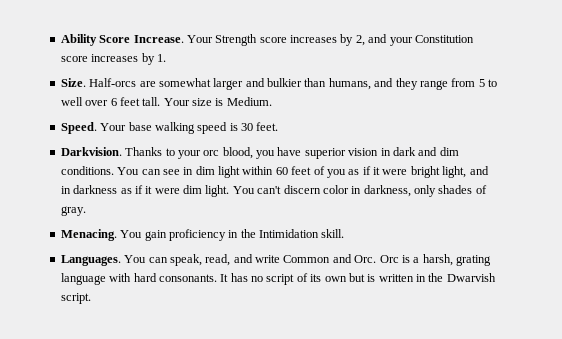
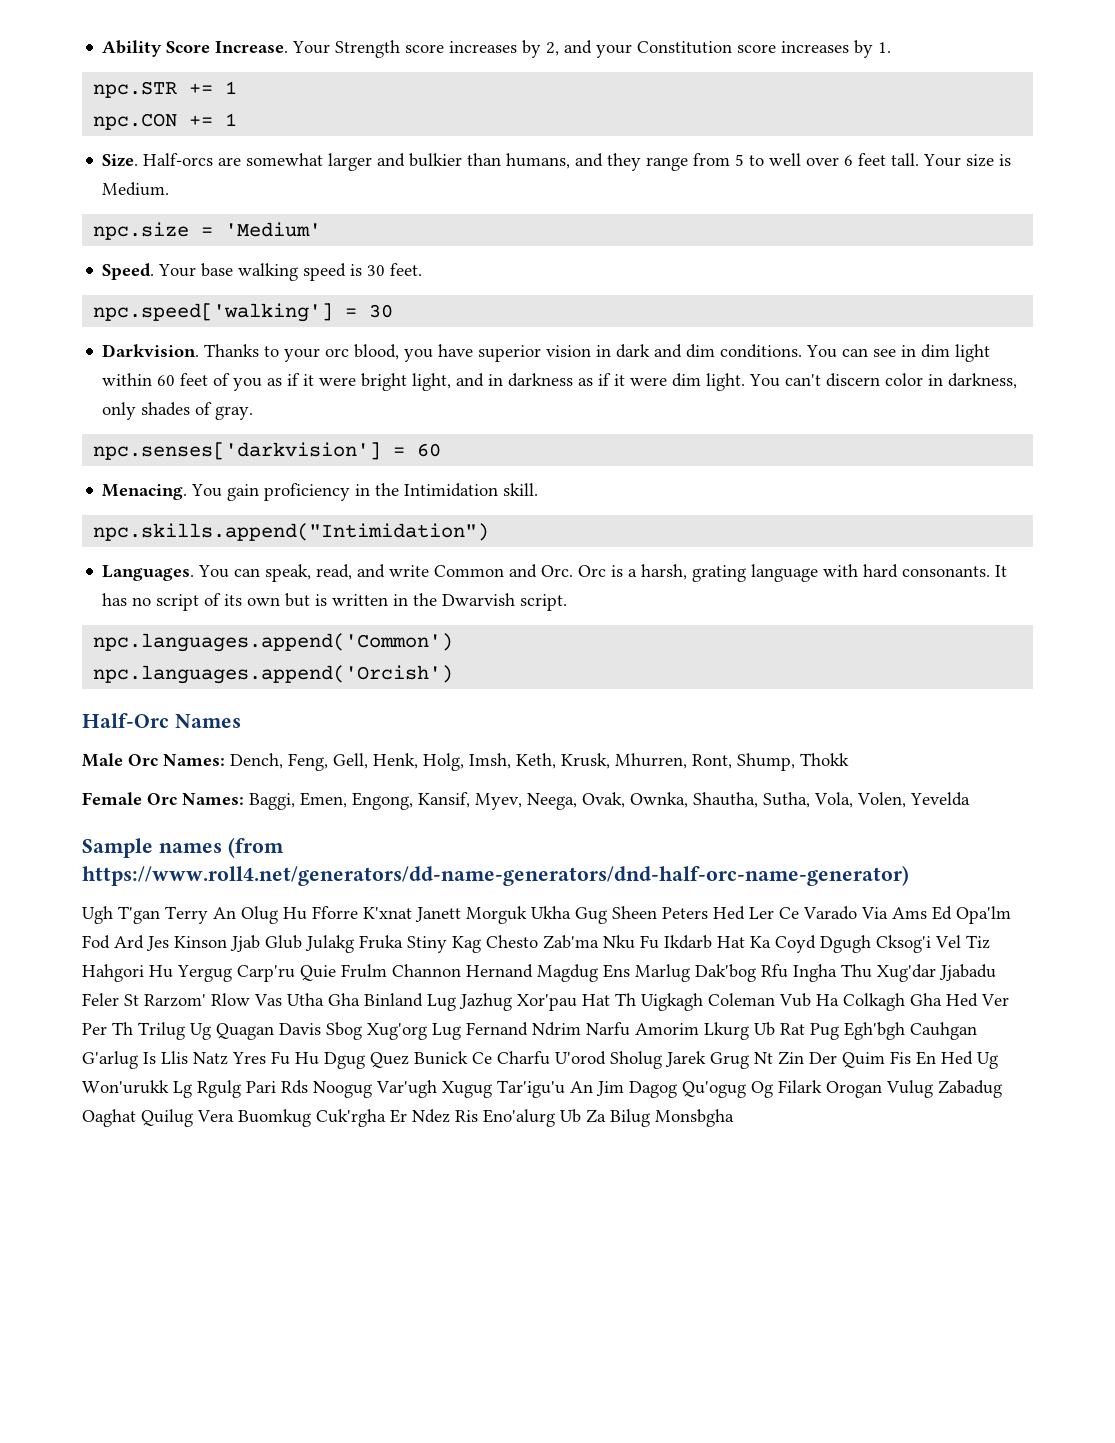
(166, 58) none -> [93,81,238,98] [93,113,238,130] // npc.STR += 1 // npc.CON += 1
(272, 101) none -> [93,222,322,240] // npc.size = 'Medium'
(279, 126) none -> [93,303,394,322] // npc.speed['walking'] = 30
(86, 211) none -> [93,442,442,460] // npc.senses['darkvision'] = 60
(345, 233) none -> [93,523,490,541] // npc.skills.append("Intimidation")
(91, 298) none -> [93,633,454,652] [93,665,454,684] [82,713,241,728] [82,753,849,771] [82,792,970,810] [82,837,284,858] [82,865,909,886] [82,906,1011,924] [82,935,990,953] [82,964,996,982] [82,993,1009,1011] [82,1022,977,1040] [82,1051,998,1069] [82,1080,1002,1098] [82,1109,734,1127] // npc.languages.append('Common') // npc.languages.append('Orcish') // Half-Orc Names // Male Orc Names: Dench, Feng, Gell, Henk, Holg, Imsh, Keth, Krusk, Mhurren, Ront, Shump, Thokk // Female Orc Names: Baggi, Emen, Engong, Kansif, Myev, Neega, Ovak, Ownka, Shautha, Sutha, Vola, Volen, Yevelda // Sample names (from https://www.roll4.net/generators/dd-name-generators/dnd-half-orc-name-generator) // Ugh T'gan Terry An Olug Hu Fforre K'xnat Janett Morguk Ukha Gug Sheen Peters Hed Ler Ce Varado Via Ams Ed Opa'lm Fod Ard Jes Kinson Jjab Glub Julakg Fruka Stiny Kag Chesto Zab'ma Nku Fu Ikdarb Hat Ka Coyd Dgugh Cksog'i Vel Tiz Hahgori Hu Yergug Carp'ru Quie Frulm Channon Hernand Magdug Ens Marlug Dak'bog Rfu Ingha Thu Xug'dar Jjabadu Feler St Rarzom' Rlow Vas Utha Gha Binland Lug Jazhug Xor'pau Hat Th Uigkagh Coleman Vub Ha Colkagh Gha Hed Ver Per Th Trilug Ug Quagan Davis Sbog Xug'org Lug Fernand Ndrim Narfu Amorim Lkurg Ub Rat Pug Egh'bgh Cauhgan G'arlug Is Llis Natz Yres Fu Hu Dgug Quez Bunick Ce Charfu U'orod Sholug Jarek Grug Nt Zin Der Quim Fis En Hed Ug Won'urukk Lg Rgulg Pari Rds Noogug Var'ugh Xugug Tar'igu'u An Jim Dagog Qu'ogug Og Filark Orogan Vulug Zabadug Oaghat Quilug Vera Buomkug Cuk'rgha Er Ndez Ris Eno'alurg Ub Za Bilug Monsbgha

